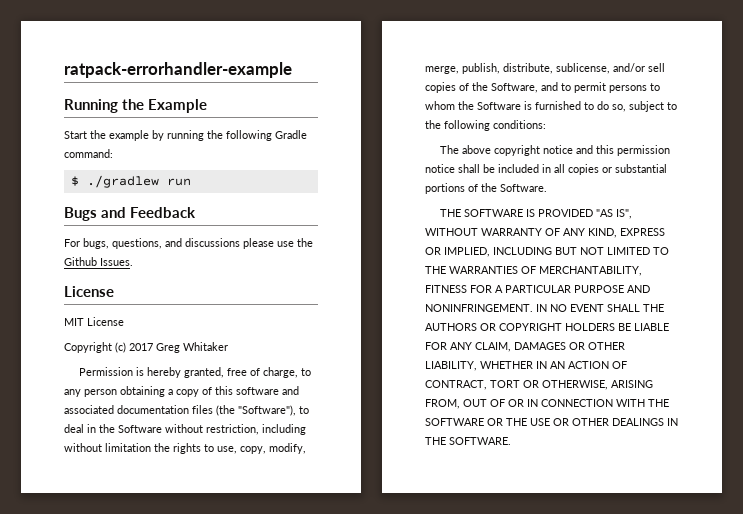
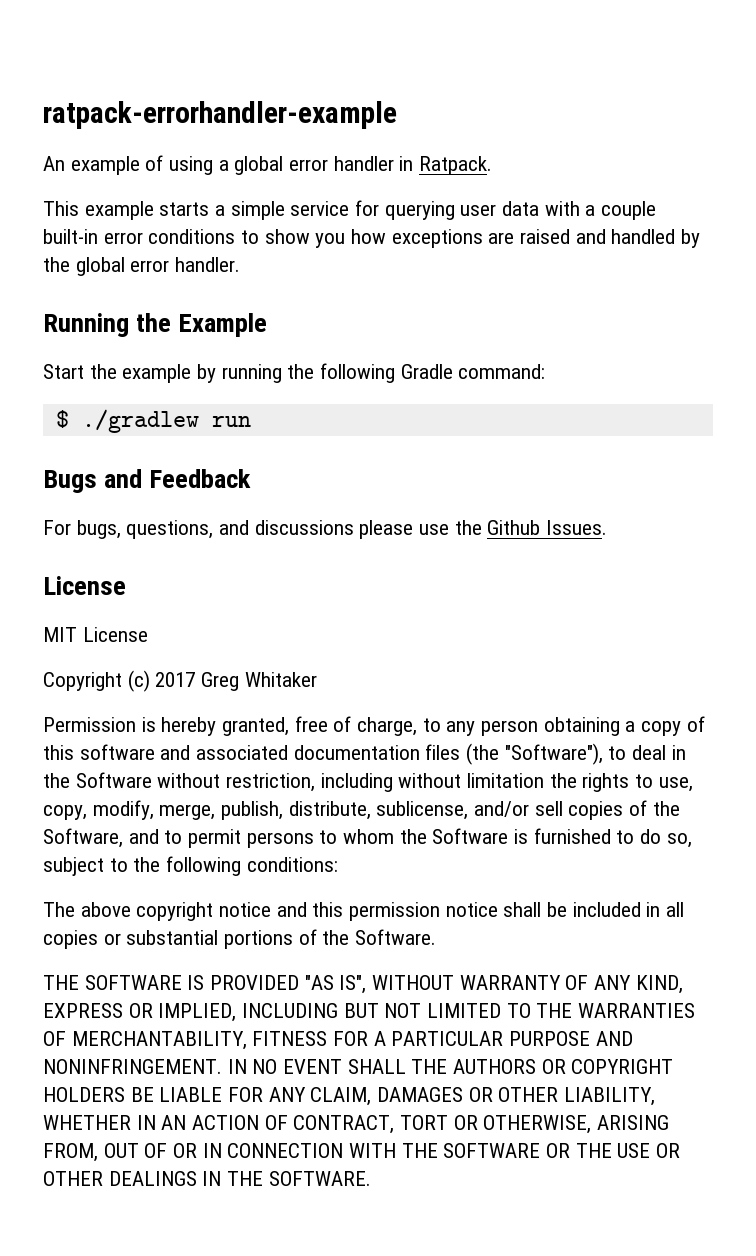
(292, 70) none -> [43,155,493,175] [43,200,657,220] [43,229,701,248] [43,257,241,276] // An example of using a global error handler in Ratpack. // This example starts a simple service for querying user data with a couple built-in error conditions to show you how exceptions are raised and handled by the global error handler.

